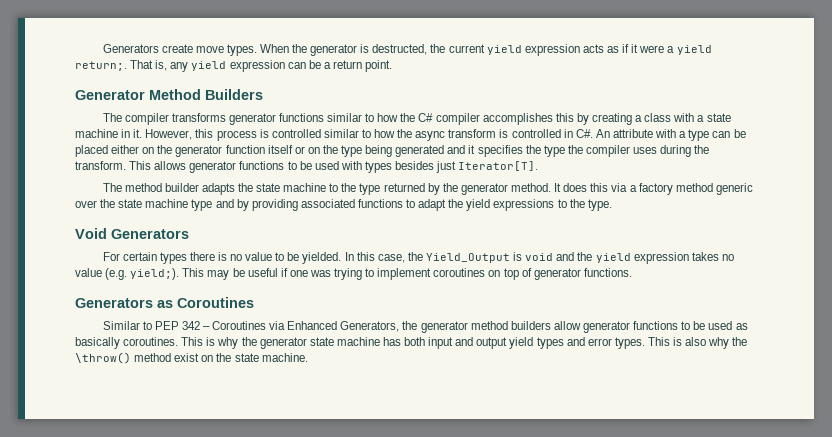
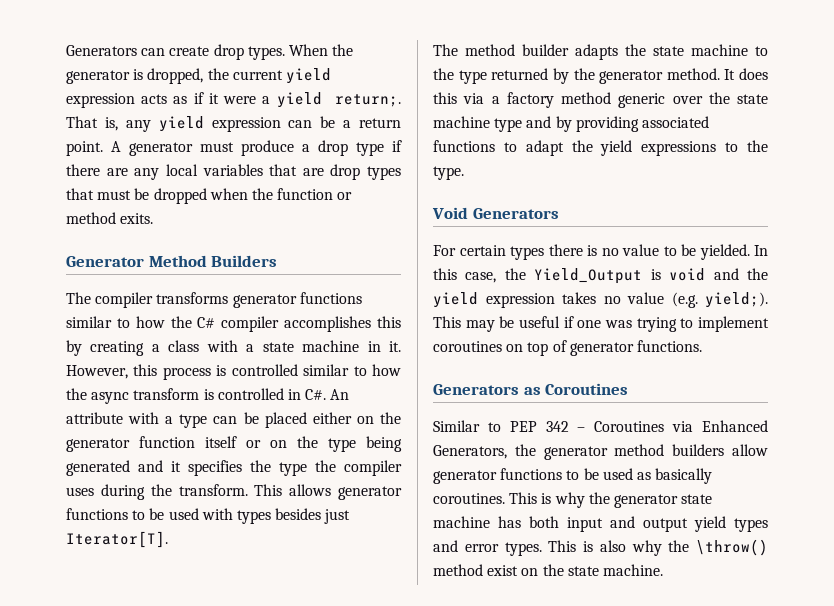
[102,44,224,53] Generators create move -> [66,44,244,60] Generators can create drop
[372,44,428,55] destructed, -> [147,68,204,84] dropped,
(393, 66) none -> [111,140,402,156] [66,164,401,180] [66,188,353,204] [66,212,154,224] A generator must produce a drop type if there are any local variables that are drop types that must be dropped when the function or method exits.

